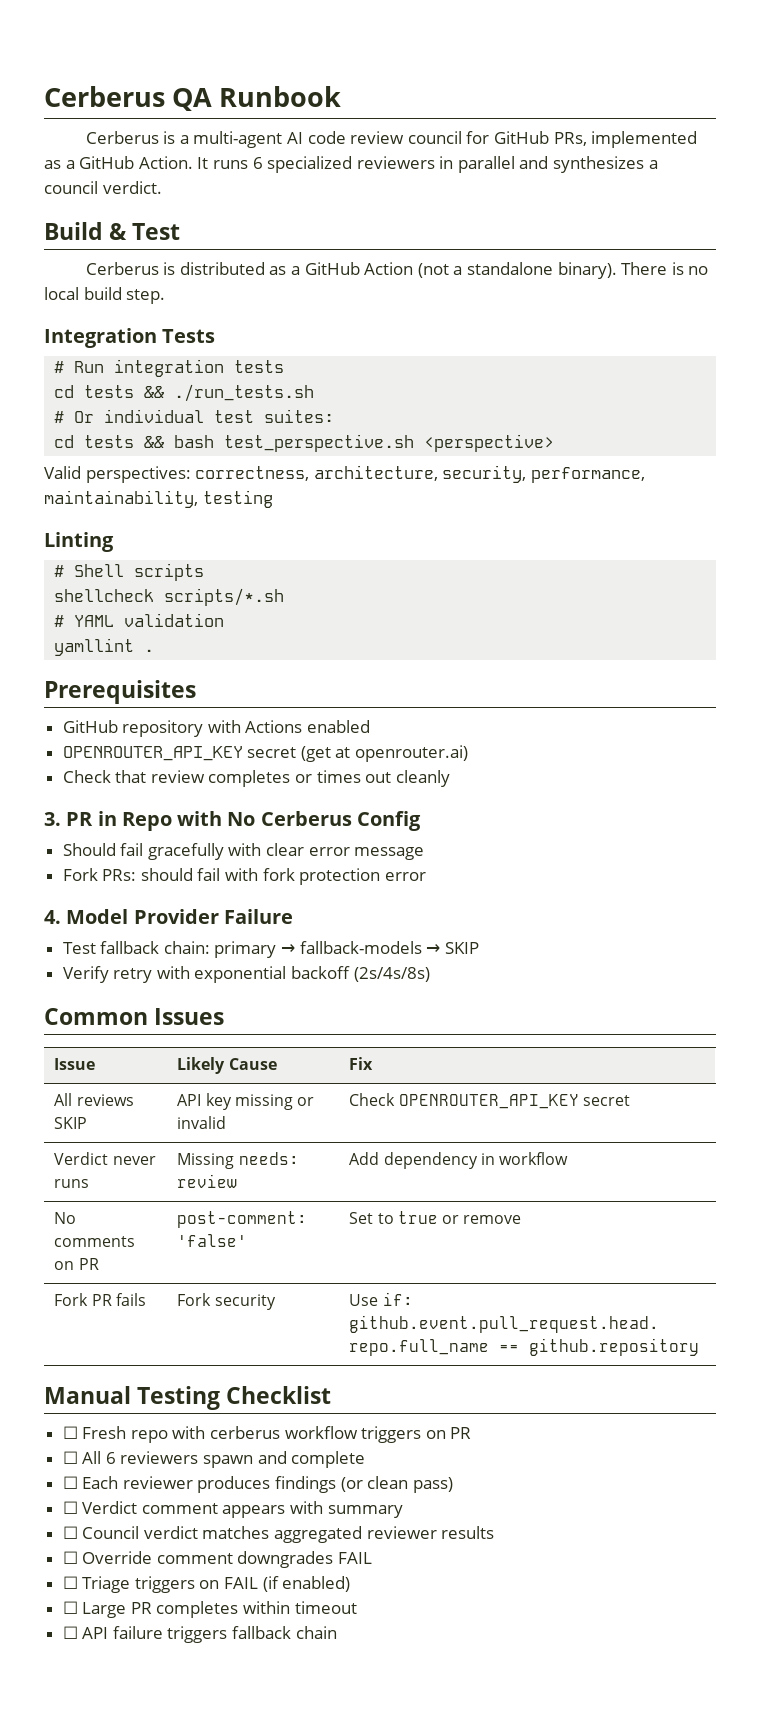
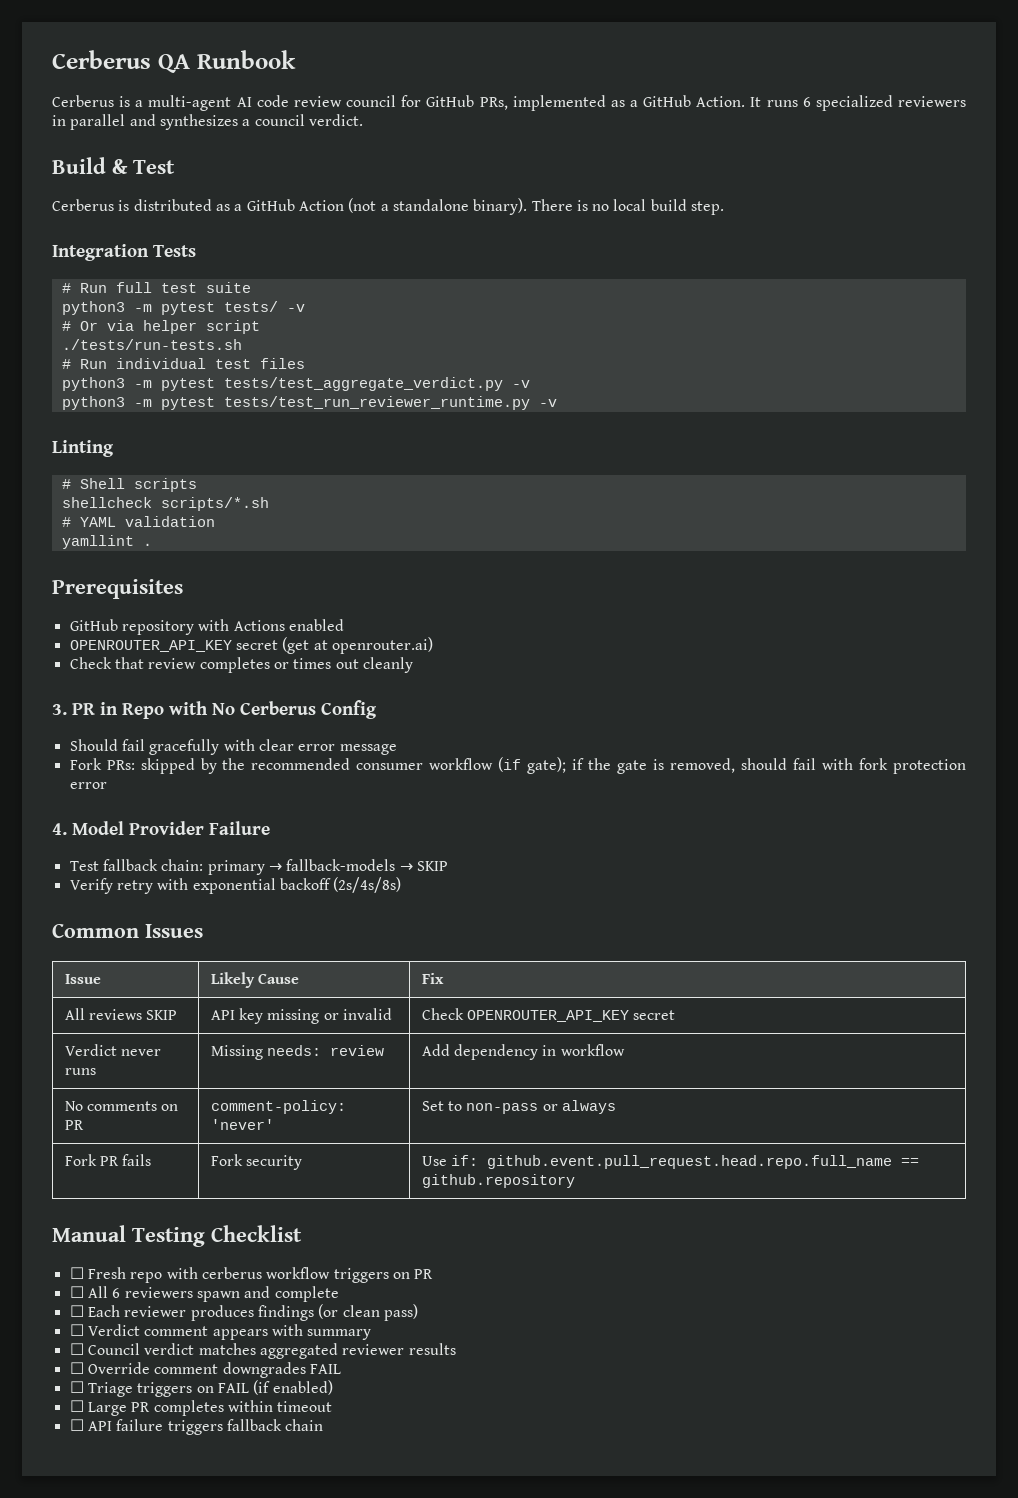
[114,359,285,377] [54,384,315,402] [54,409,335,423] [54,434,555,452] [44,465,645,483] [44,490,273,508] integration tests // cd tests && ./run_tests.sh // # Or individual test suites: // cd tests && bash test_perspective.sh <perspective> // Valid perspectives: correctness, architecture, security, performance, maintainability, testing -> [115,282,251,293] [61,301,305,315] [61,320,260,334] [61,339,242,350] [61,358,305,369] [61,377,530,391] [61,396,557,410] full test suite // python3 -m pytest tests/ -v // # Or via helper script // ./tests/run-tests.sh // # Run individual test files // python3 -m pytest tests/test_aggregate_verdict.py -v // python3 -m pytest tests/test_run_reviewer_runtime.py -v
(137, 875) none -> [140,757,736,774] skipped by the recommended consumer workflow (if gate); if the gate is removed,
[177,1211,308,1228] [177,1234,248,1247] post-comment: 'false' -> [210,1100,346,1114] [210,1119,274,1130] comment-policy: 'never'
[397,1211,522,1224] true or remove -> [466,1100,616,1114] non-pass or always

